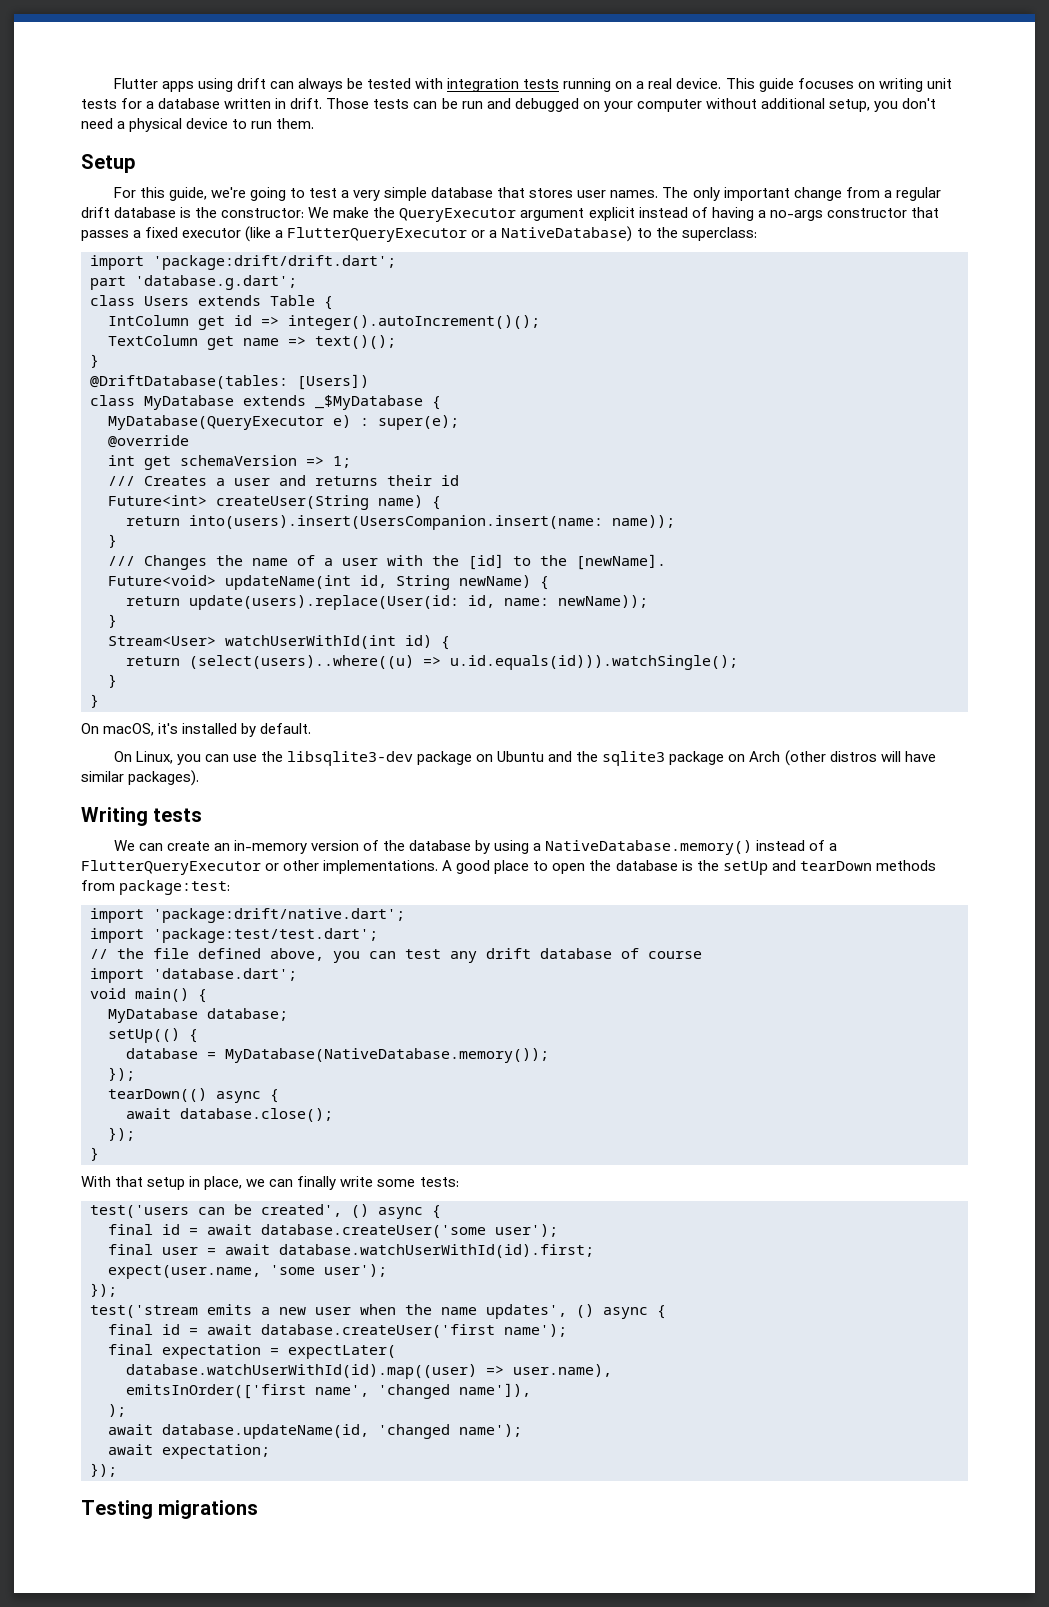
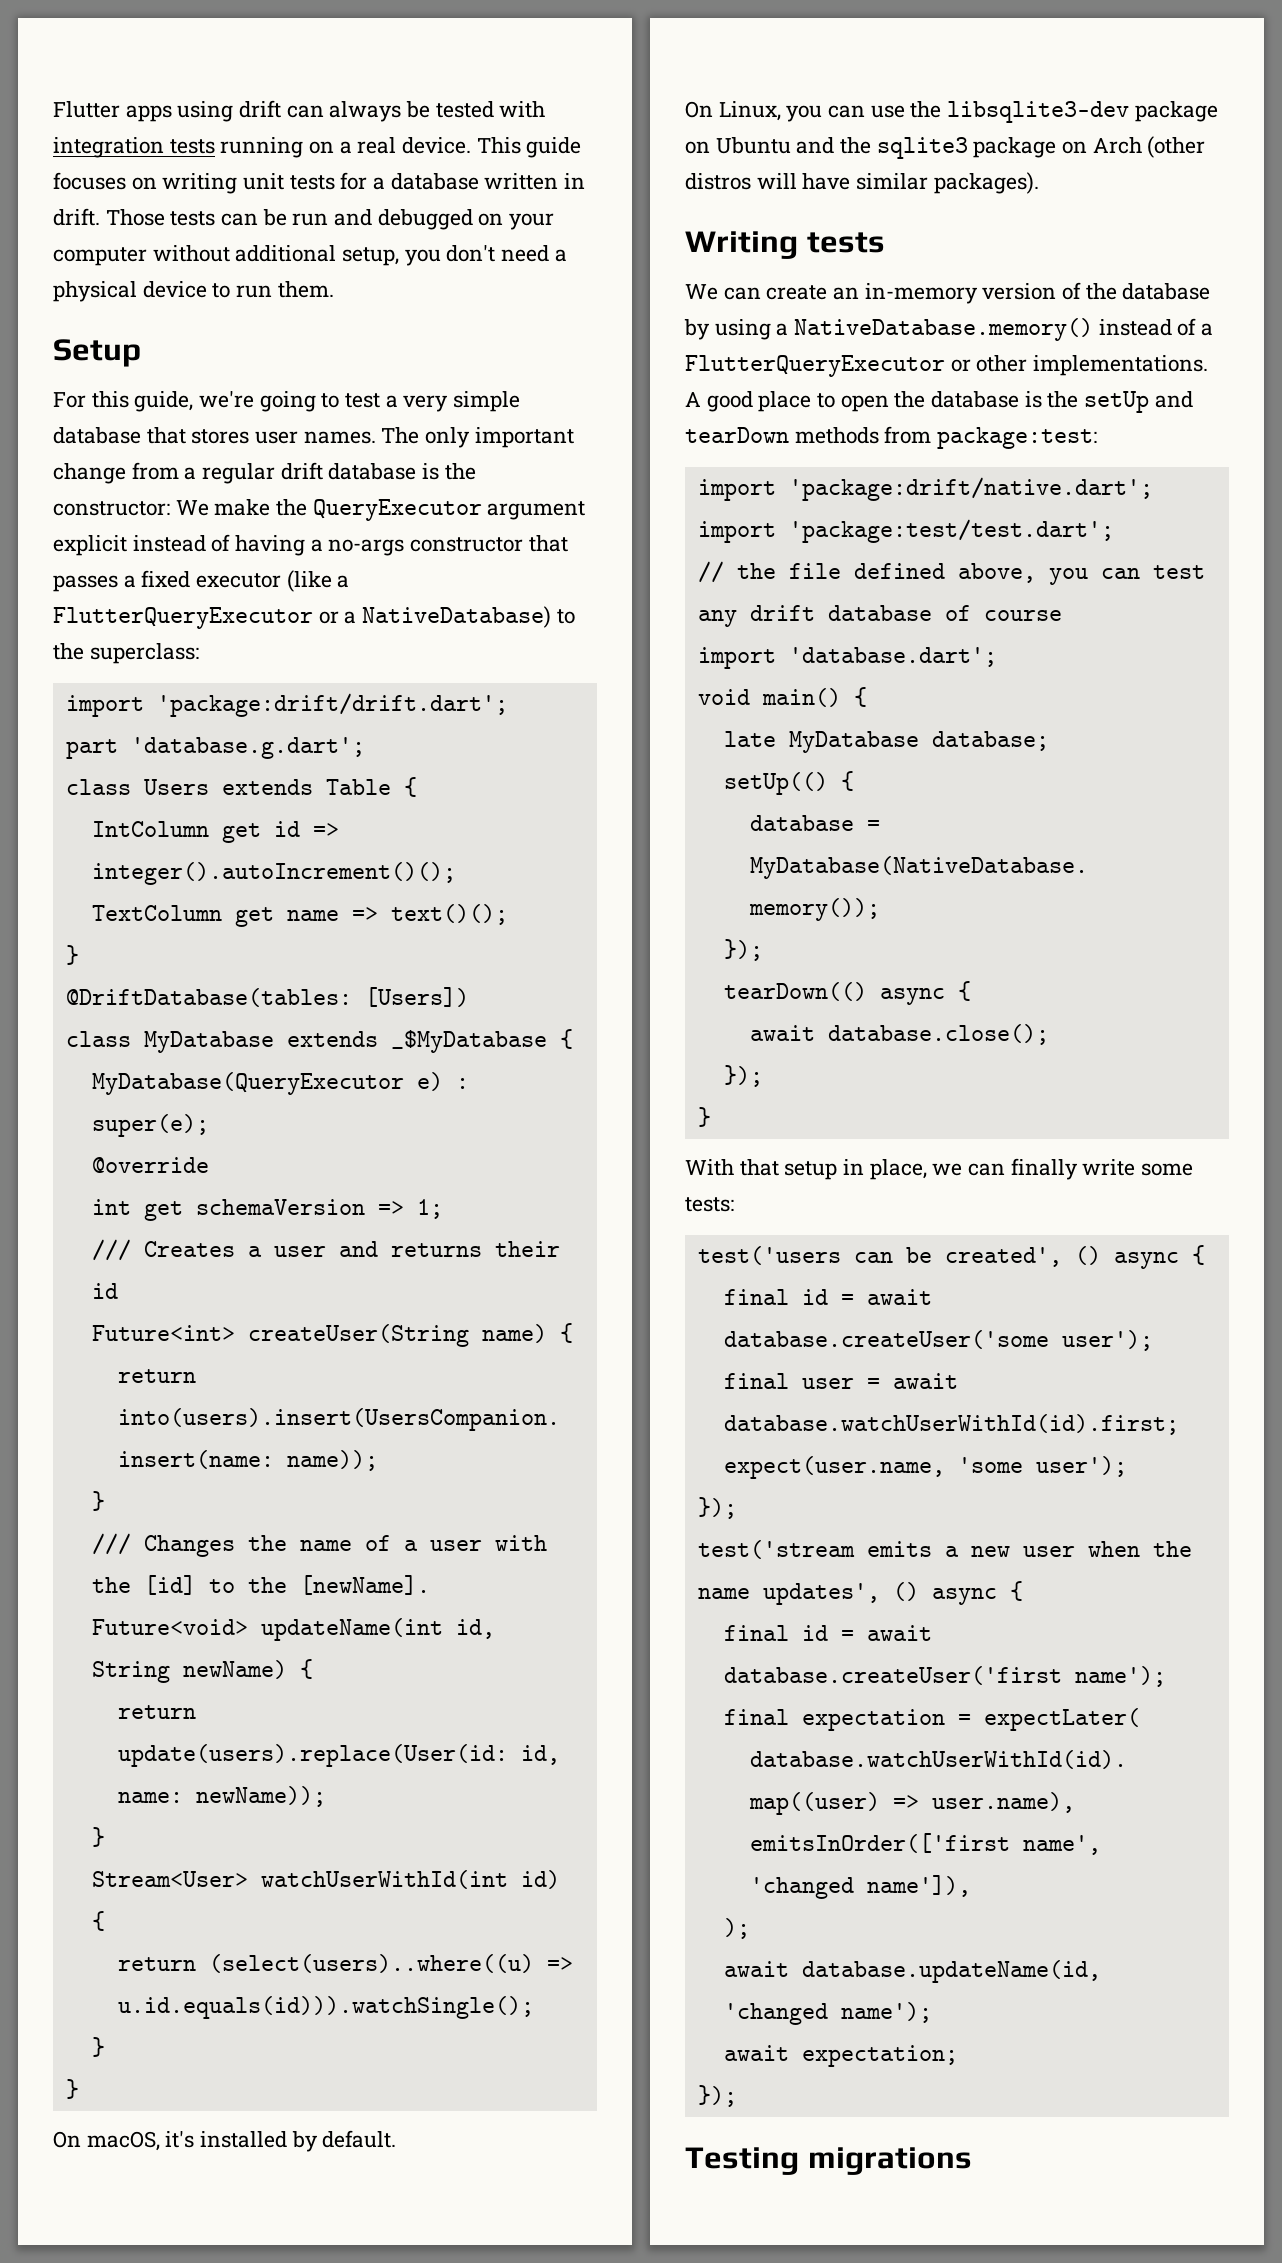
(207, 996) none -> [723,731,776,747] late

